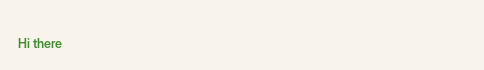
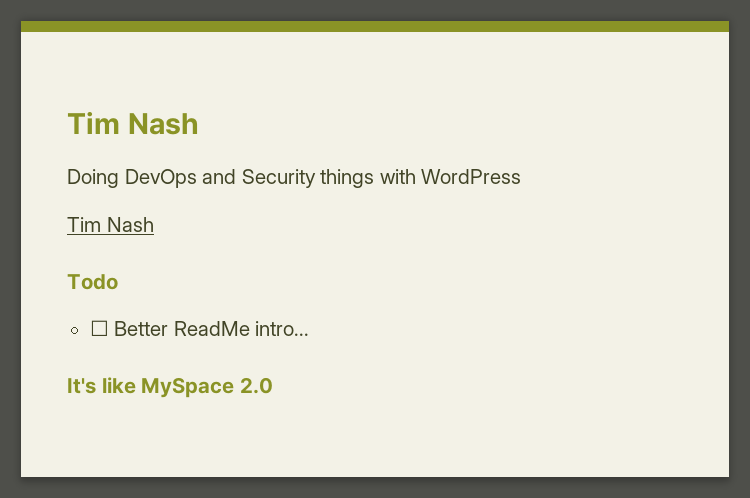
[18,38,63,48] Hi there -> [67,111,199,135] [67,169,522,188] [67,217,154,232] [67,274,118,290] [89,320,310,336] [67,377,274,398] Tim Nash // Doing DevOps and Security things with WordPress // Tim Nash // Todo // ☐ Better ReadMe intro... // It's like MySpace 2.0

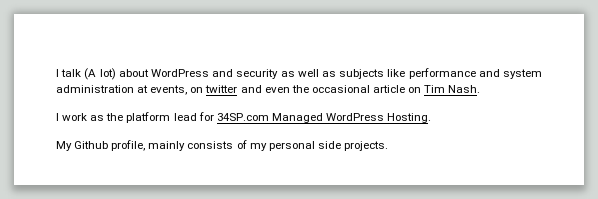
[67,111,199,135] [67,169,522,188] [67,217,154,232] [67,274,118,290] [89,320,310,336] [67,377,274,398] Tim Nash // Doing DevOps and Security things with WordPress // Tim Nash // Todo // ☐ Better ReadMe intro... // It's like MySpace 2.0 -> [56,68,542,80] [56,85,481,95] [56,112,432,123] [56,140,388,151] I talk (A lot) about WordPress and security as well as subjects like performance and system administration at events, on twitter and even the occasional article on Tim Nash. // I work as the platform lead for 34SP.com Managed WordPress Hosting. // My Github profile, mainly consists of my personal side projects.

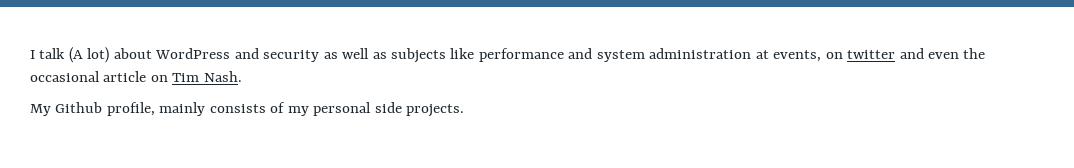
[56,112,432,123] // I work as the platform lead for 34SP.com Managed WordPress Hosting. -> (242, 76) none

